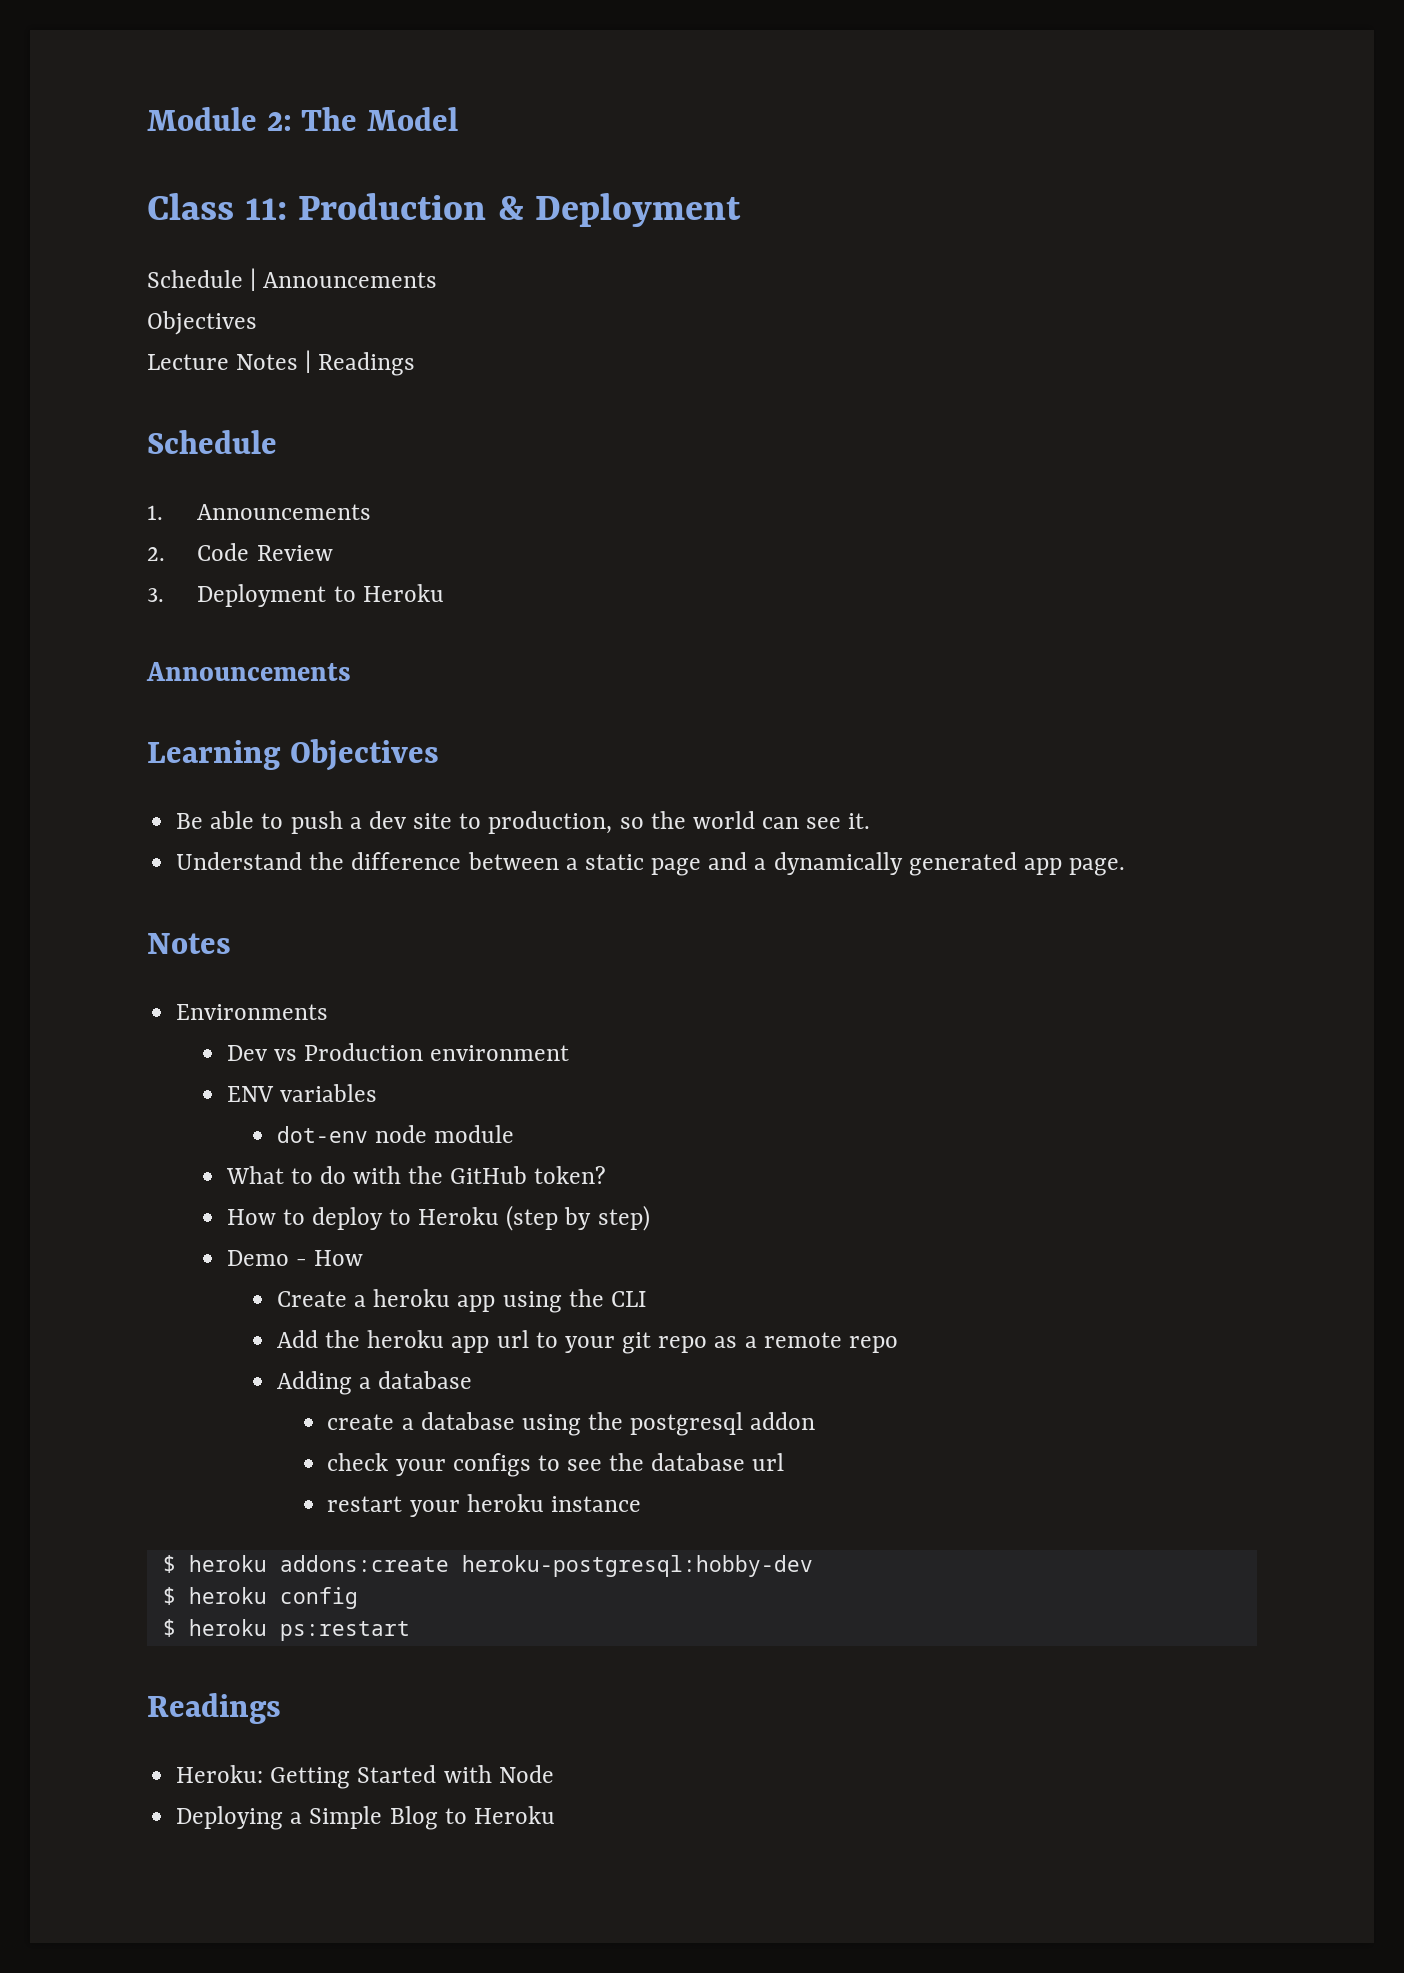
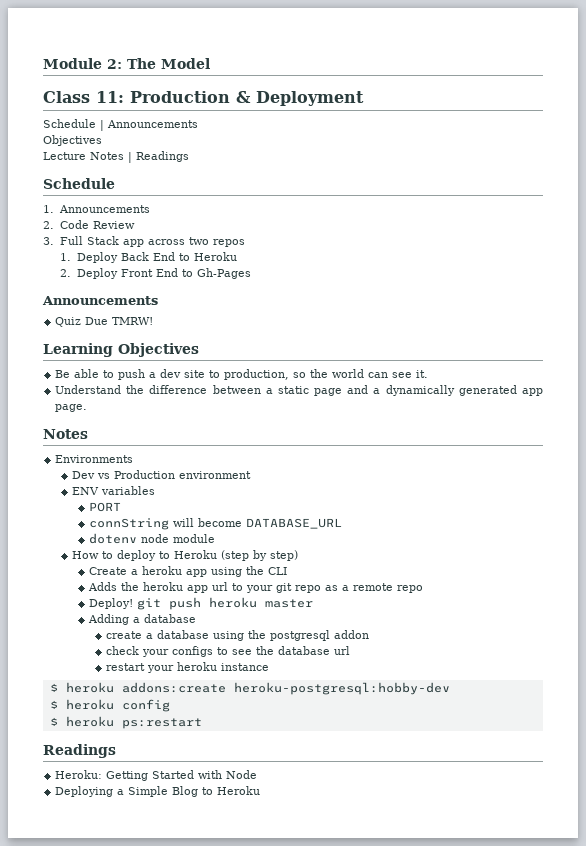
[197,584,444,607] [146,662,351,681] Deployment to Heroku // Announcements -> [59,236,245,247] [59,252,237,263] [59,268,251,279] [42,296,158,305] [55,317,154,327] Full Stack app across two repos // 1. Deploy Back End to Heroku // 2. Deploy Front End to Gh-Pages // Announcements // Quiz Due TMRW!
[276,1125,515,1143] [225,1166,607,1184] dot-env node module // What to do with the GitHub token? -> [88,502,121,512] [88,518,342,530] [88,533,215,544] PORT // connString will become DATABASE_URL // dotenv node module
[226,1250,363,1266] // Demo - How -> (298, 555) none
[276,1330,318,1348] Add -> [87,582,117,591] Adds
(898, 1344) none -> [88,597,313,610] // Deploy! git push heroku master

